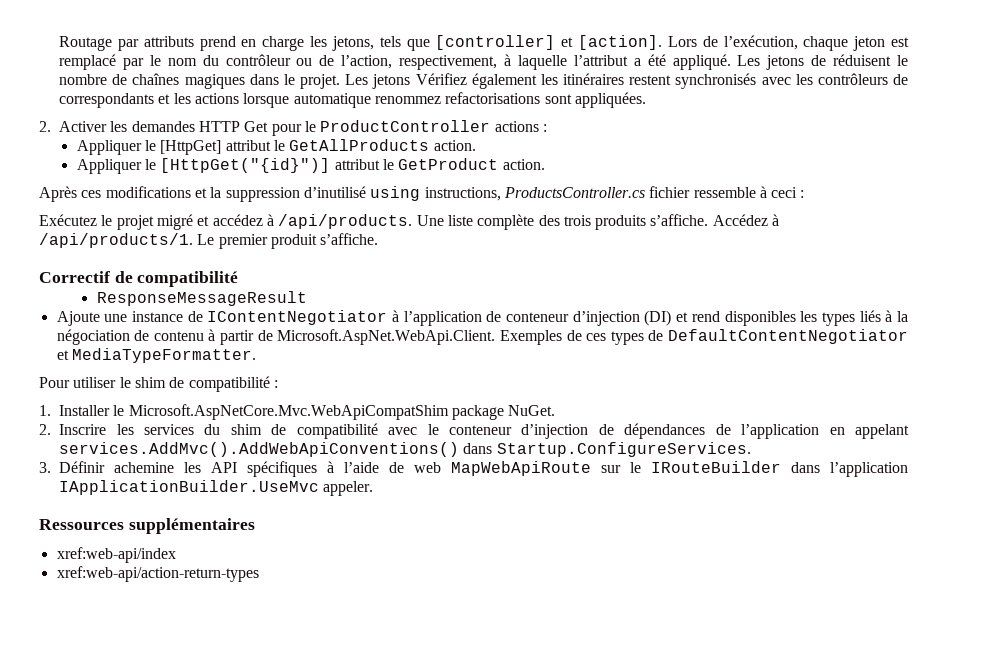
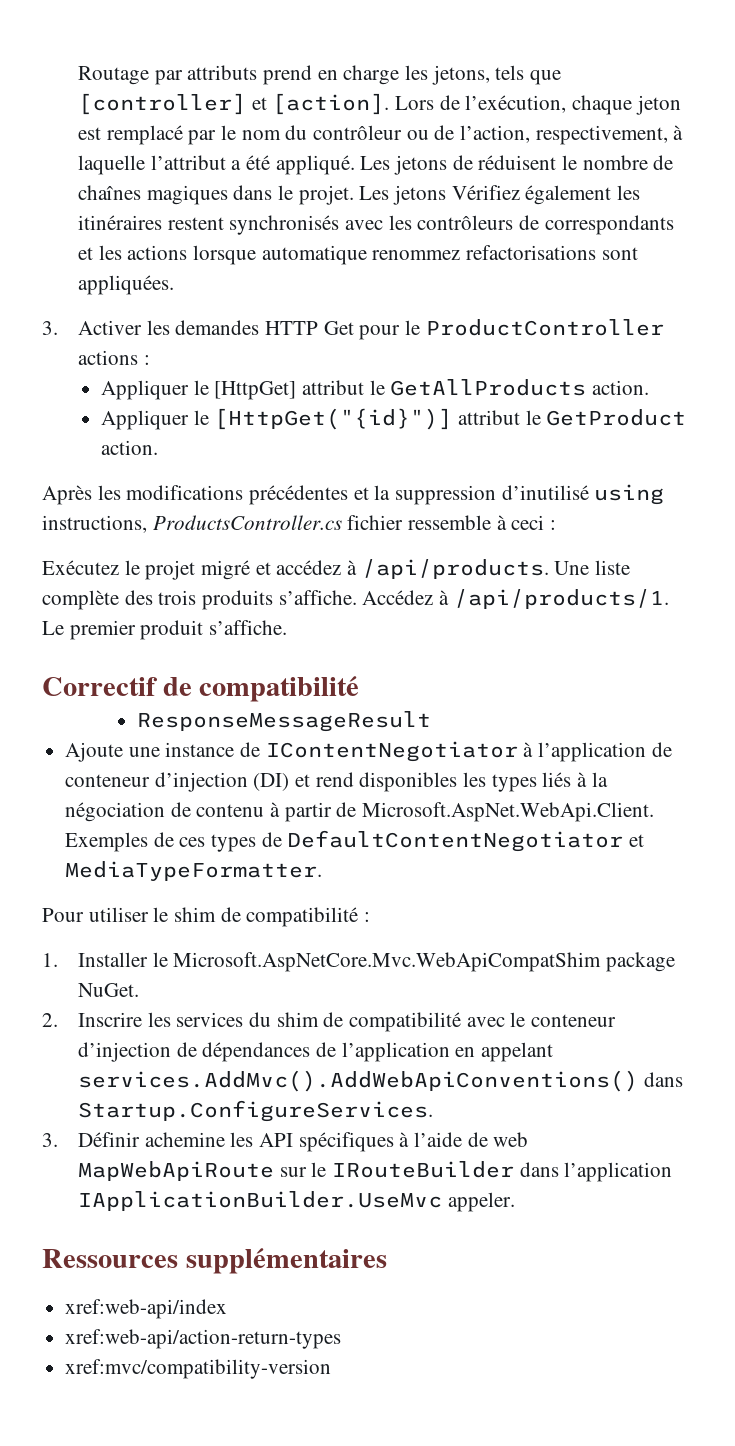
[39,121,51,132] 2. -> [42,321,58,335] 3.
[81,186,191,198] ces modifications -> [97,485,349,505] les modifications précédentes
(259, 574) none -> [65,1359,332,1379] // xref:mvc/compatibility-version

